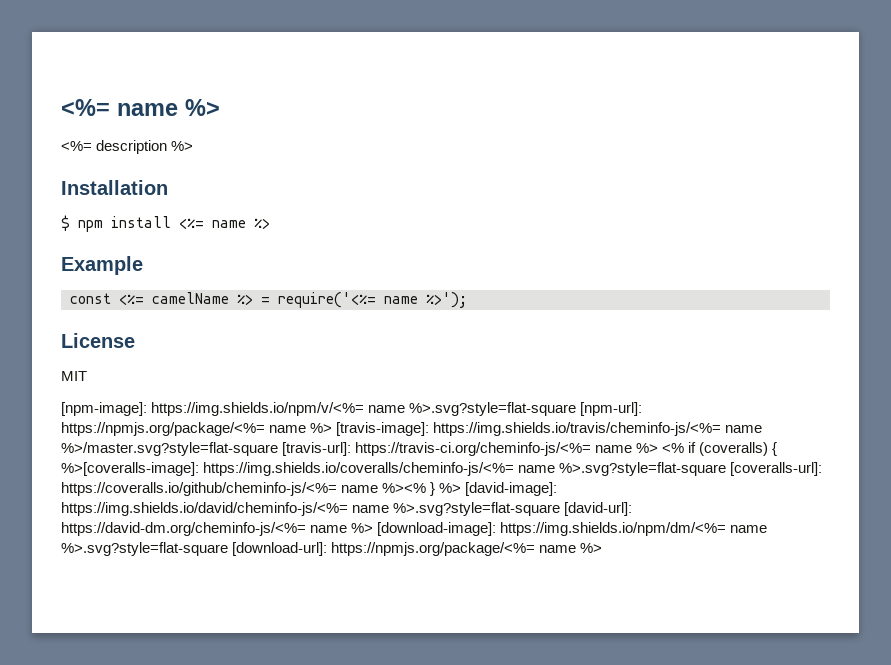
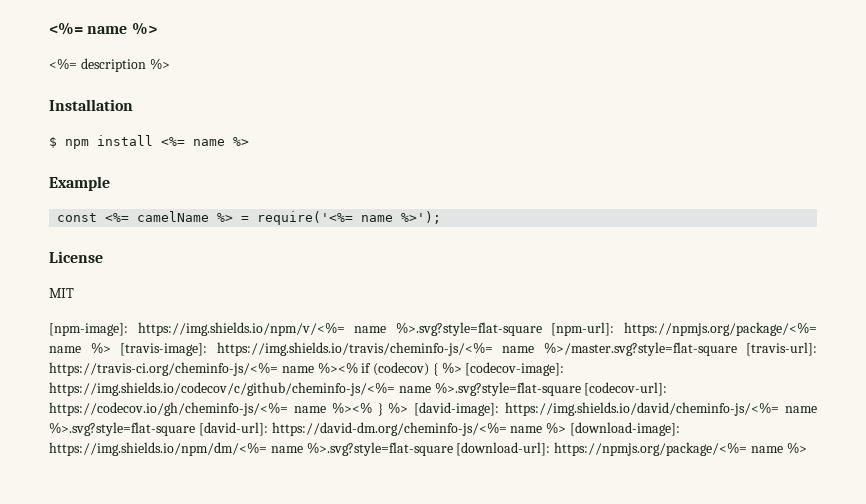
[636,442,778,456] [61,462,823,476] [61,482,337,496] %> <% if (coveralls) { %>[coveralls-image]: https://img.shields.io/coveralls/cheminfo-js/<%= name %>.svg?style=flat-square [coveralls-url]: https://coveralls.io/github/cheminfo-js/<%= -> [317,362,565,376] [49,382,668,396] [49,402,288,416] %><% if (codecov) { %> [codecov-image]: https://img.shields.io/codecov/c/github/cheminfo-js/<%= name %>.svg?style=flat-square [codecov-url]: https://codecov.io/gh/cheminfo-js/<%=

